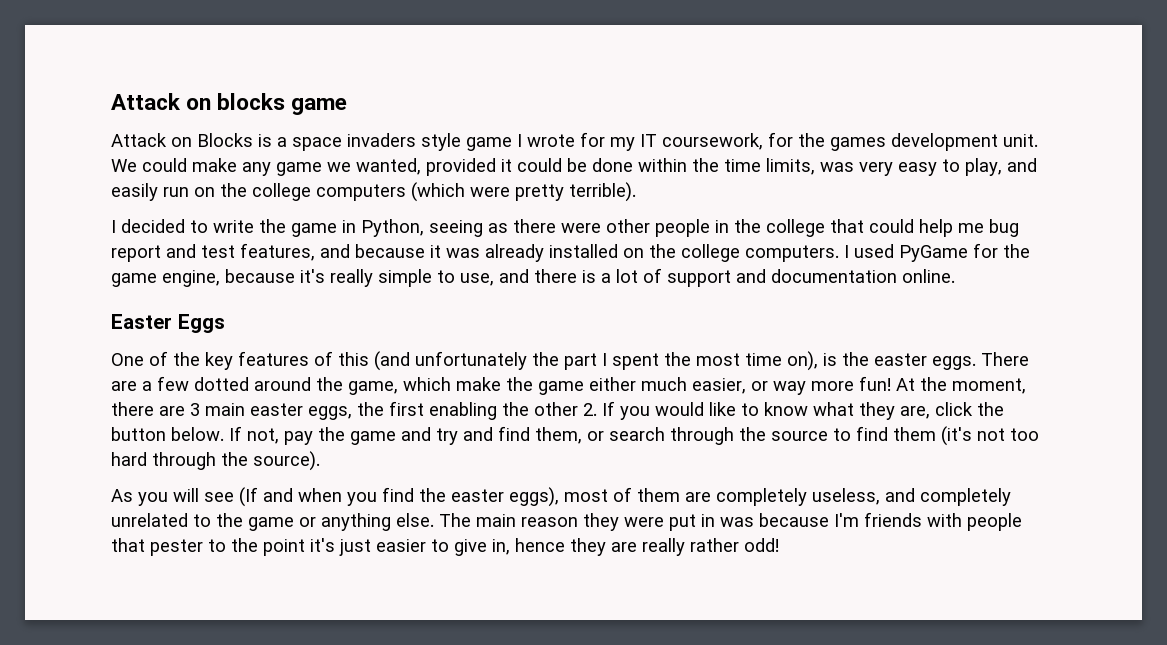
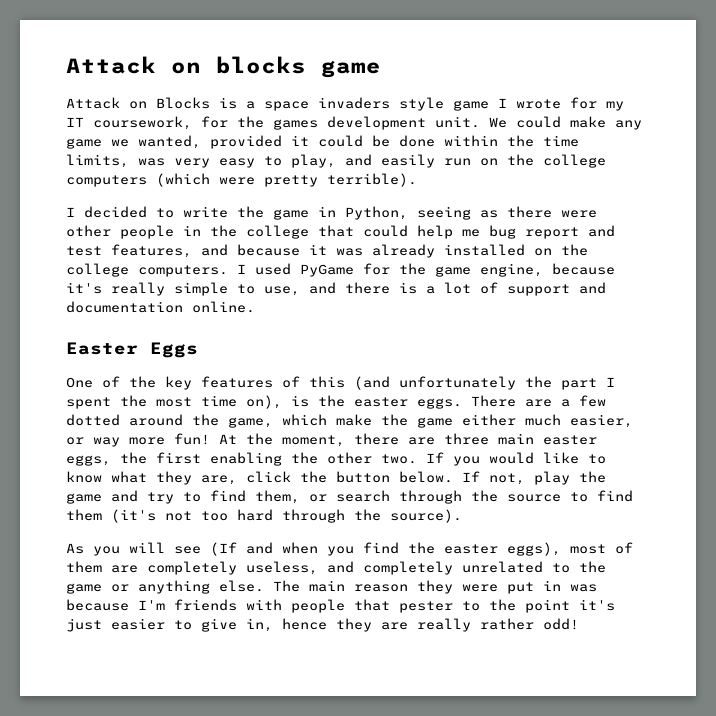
[190,403,200,416] 3 -> [444,433,489,445] three
[583,403,597,416] 2. -> [381,454,417,464] two.
[284,431,313,445] pay -> [534,471,570,485] play
[463,427,493,441] and -> [183,492,201,502] to

